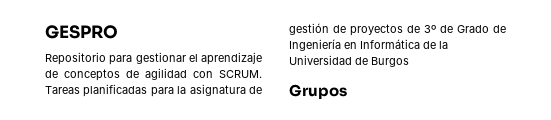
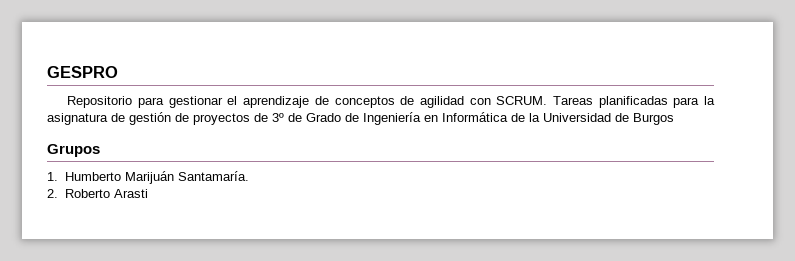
(347, 91) none -> [47,171,249,184] [47,189,148,198] // 1. Humberto Marijuán Santamaría. // 2. Roberto Arasti

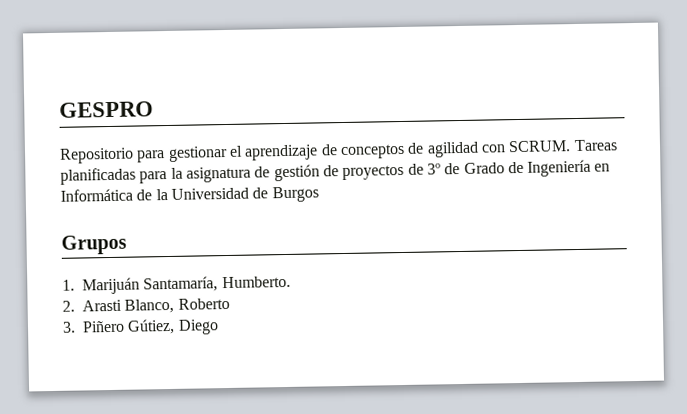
[64,171,249,184] Humberto Marijuán Santamaría. -> [82,275,291,295] Marijuán Santamaría, Humberto.
(58, 193) none -> [82,298,175,314] Arasti Blanco,
[113,189,148,198] Arasti -> [62,318,219,335] // 3. Piñero Gútiez, Diego

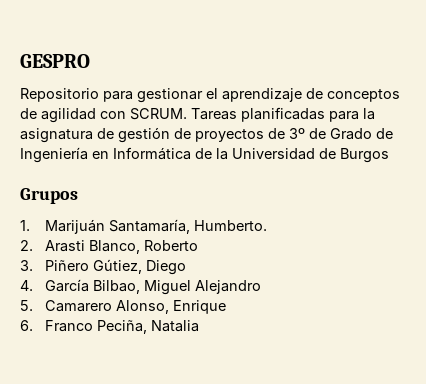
(219, 327) none -> [20,279,261,295] [20,300,226,314] [20,320,199,334] // 4. García Bilbao, Miguel Alejandro // 5. Camarero Alonso, Enrique // 6. Franco Peciña, Natalia

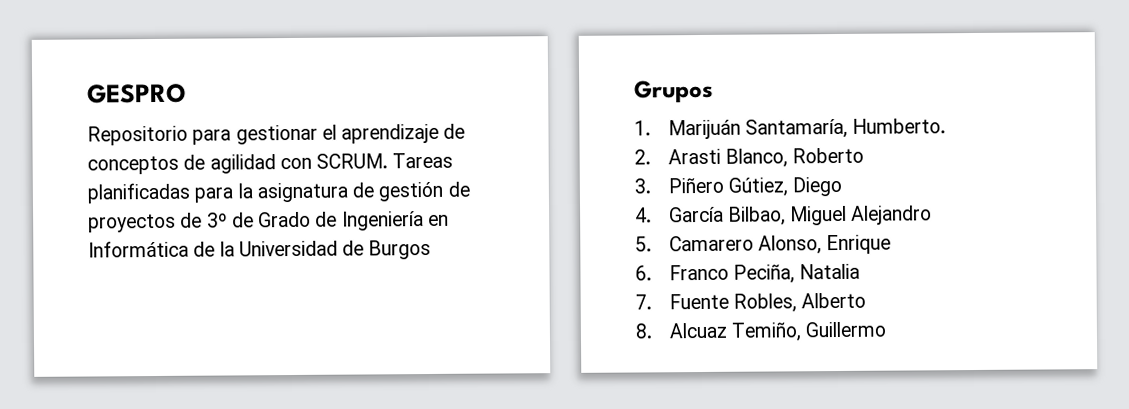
(199, 326) none -> [635,292,867,313] [635,321,887,342] // 7. Fuente Robles, Alberto // 8. Alcuaz Temiño, Guillermo

